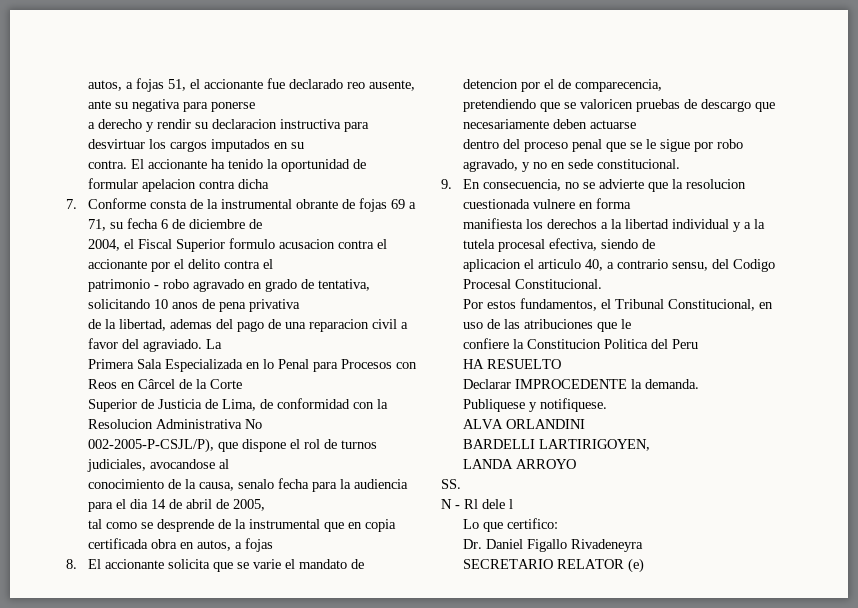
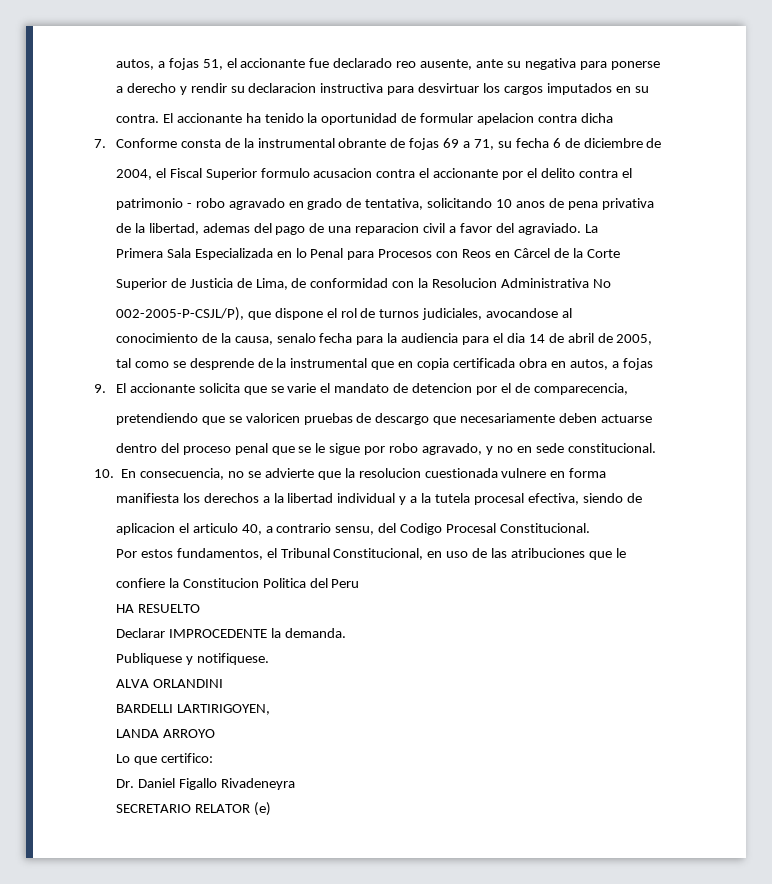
[66,559,77,569] 8. -> [94,384,106,393] 9.
[441,179,452,189] 9. -> [94,469,114,478] 10.
[441,479,461,489] [441,499,513,509] // SS. // N - Rl dele l -> (215, 733) none

